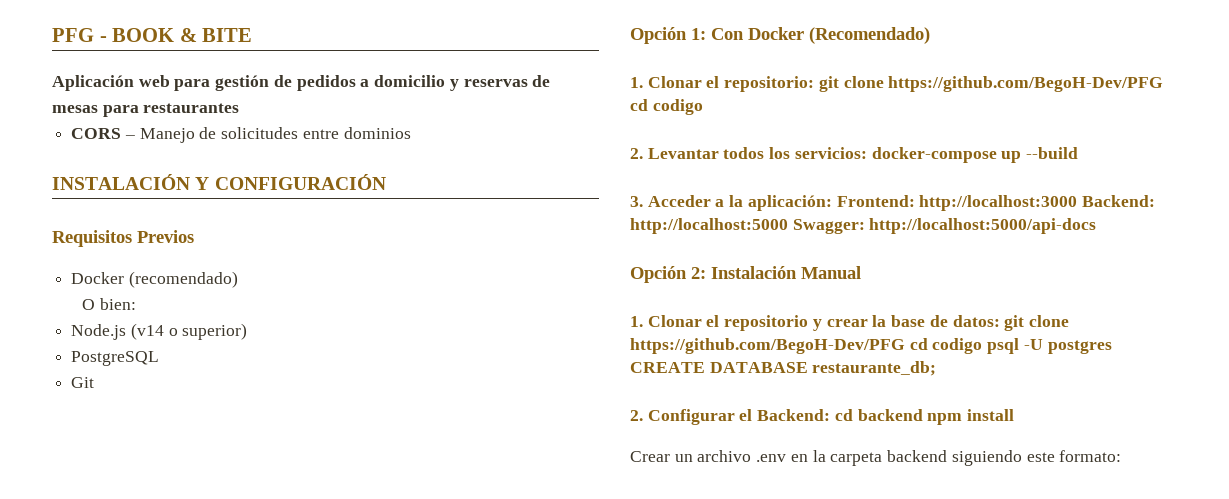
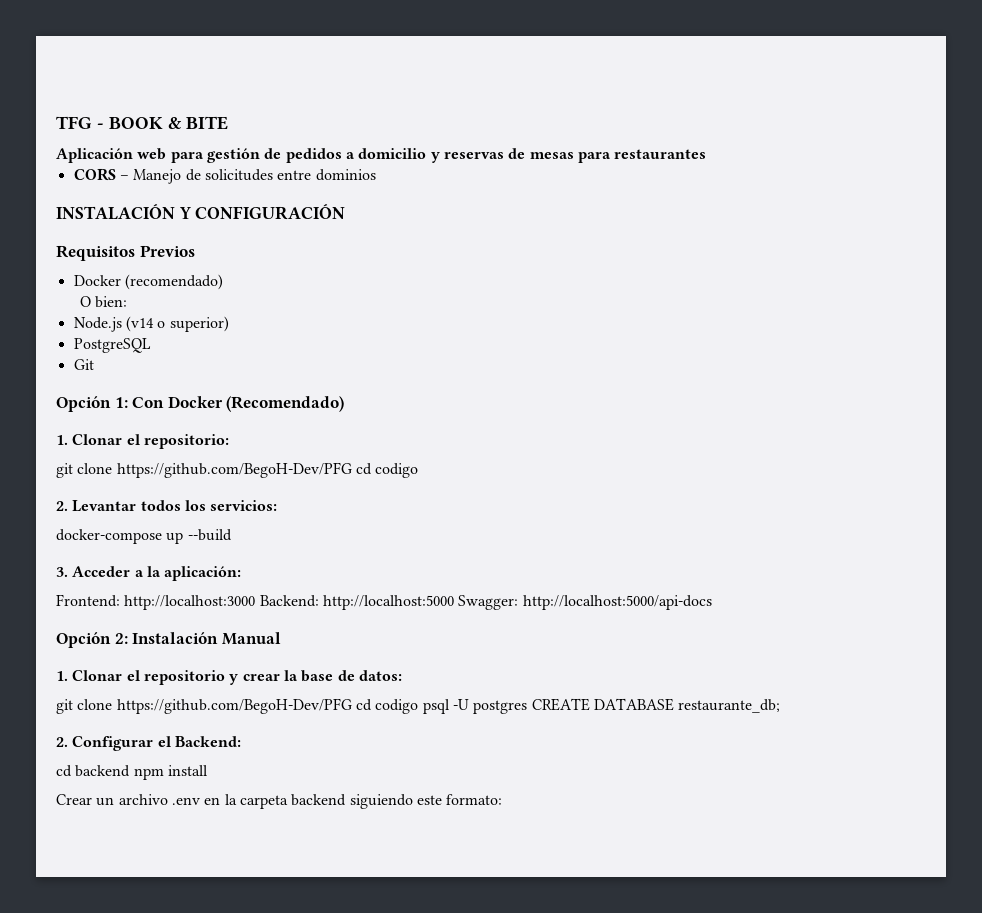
[52,28,94,42] PFG -> [56,116,92,129] TFG
(815, 84) none -> (229, 441) //
(867, 153) none -> (278, 505) //
(832, 203) none -> (242, 573) //
(1000, 321) none -> (402, 675) //
(831, 415) none -> (241, 741) //

